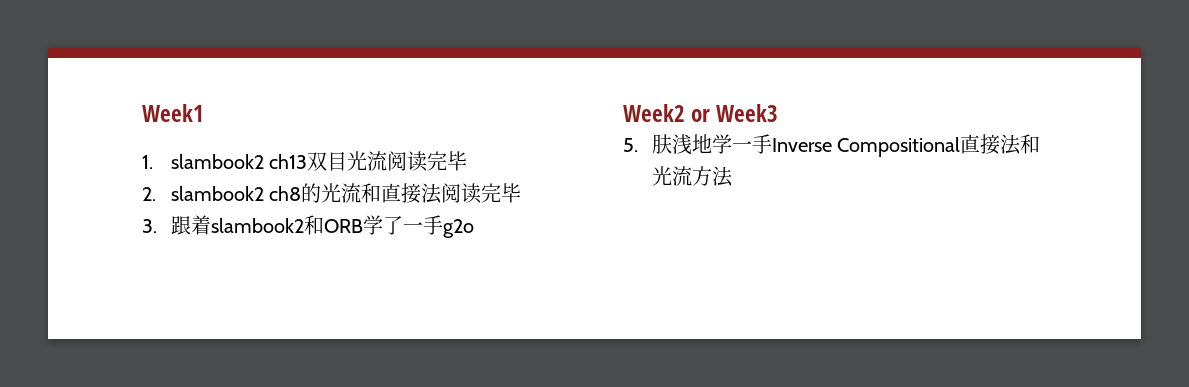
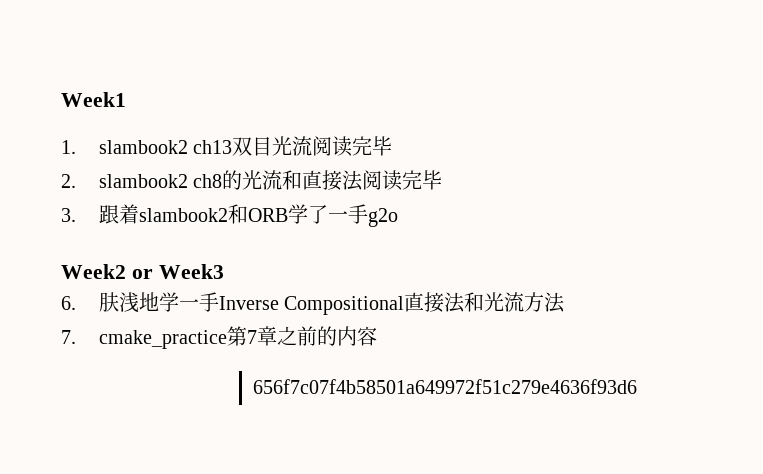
[623,138,638,152] 5. -> [61,296,76,310] 6.
(733, 176) none -> [61,326,377,349] [253,379,638,394] // 7. cmake_practice第7章之前的内容 // 656f7c07f4b58501a649972f51c279e4636f93d6

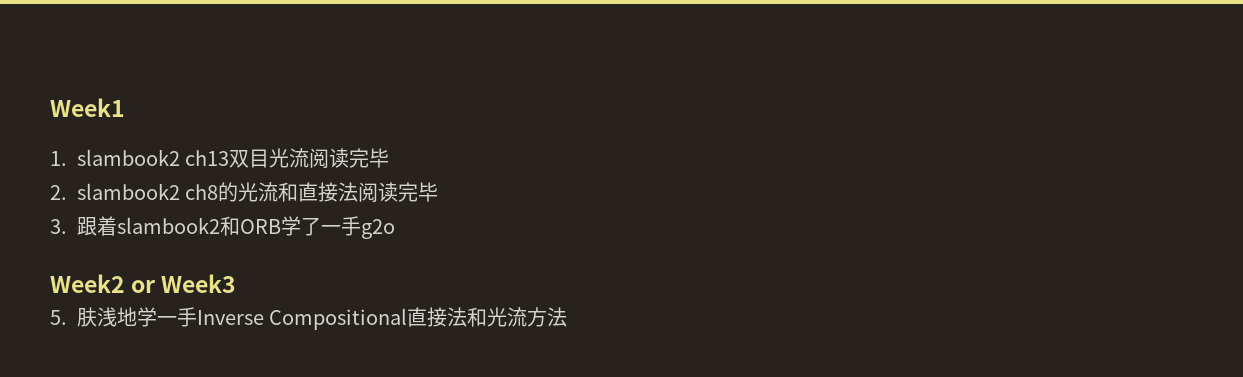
[61,296,76,310] 6. -> [50,310,67,325] 5.
[61,326,377,349] [253,379,638,394] // 7. cmake_practice第7章之前的内容 // 656f7c07f4b58501a649972f51c279e4636f93d6 -> (568, 317) none

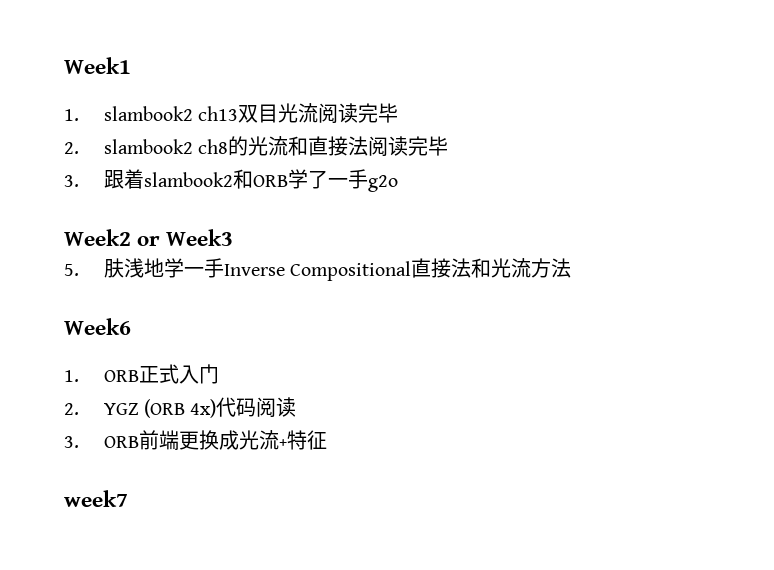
(568, 317) none -> [64,318,131,335] [64,364,219,384] [64,397,297,418] [64,430,327,450] [64,490,128,507] // Week6 // 1. ORB正式入门 // 2. YGZ (ORB 4x)代码阅读 // 3. ORB前端更换成光流+特征 // week7

